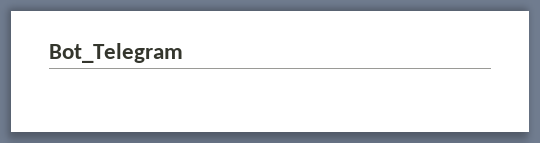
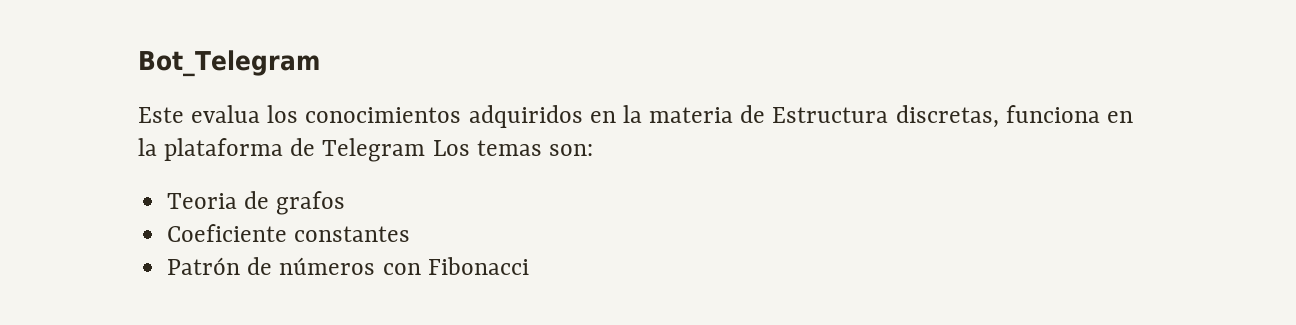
(183, 53) none -> [138,105,1133,128] [138,138,593,162] [167,191,346,215] [167,224,411,242] [167,257,529,275] // Este evalua los conocimientos adquiridos en la materia de Estructura discretas, funciona en la plataforma de Telegram Los temas son: // Teoria de grafos // Coeficiente constantes // Patrón de números con Fibonacci

